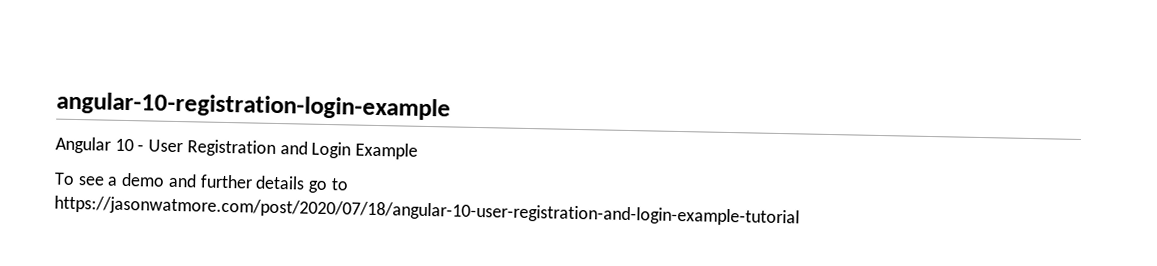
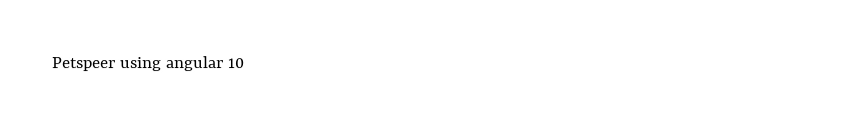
[56,91,451,121] [55,136,419,160] [54,172,349,194] [54,195,800,227] angular-10-registration-login-example // Angular 10 - User Registration and Login Example // To see a demo and further details go to https://jasonwatmore.com/post/2020/07/18/angular-10-user-registration-and-login-example-tutorial -> [51,56,245,72] Petspeer using angular 10

